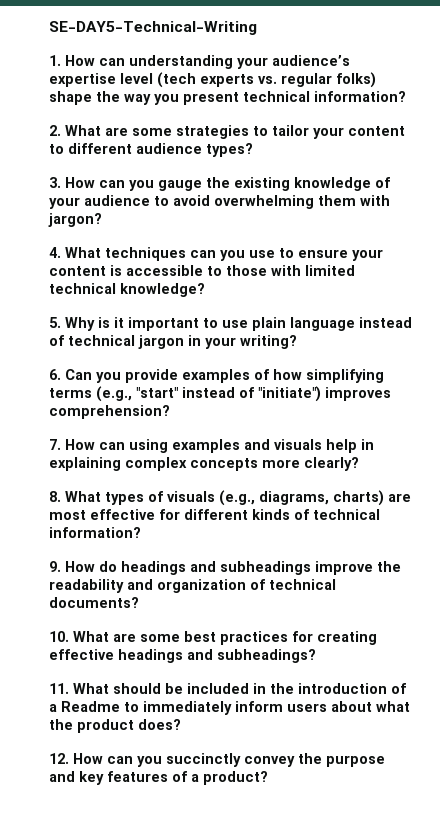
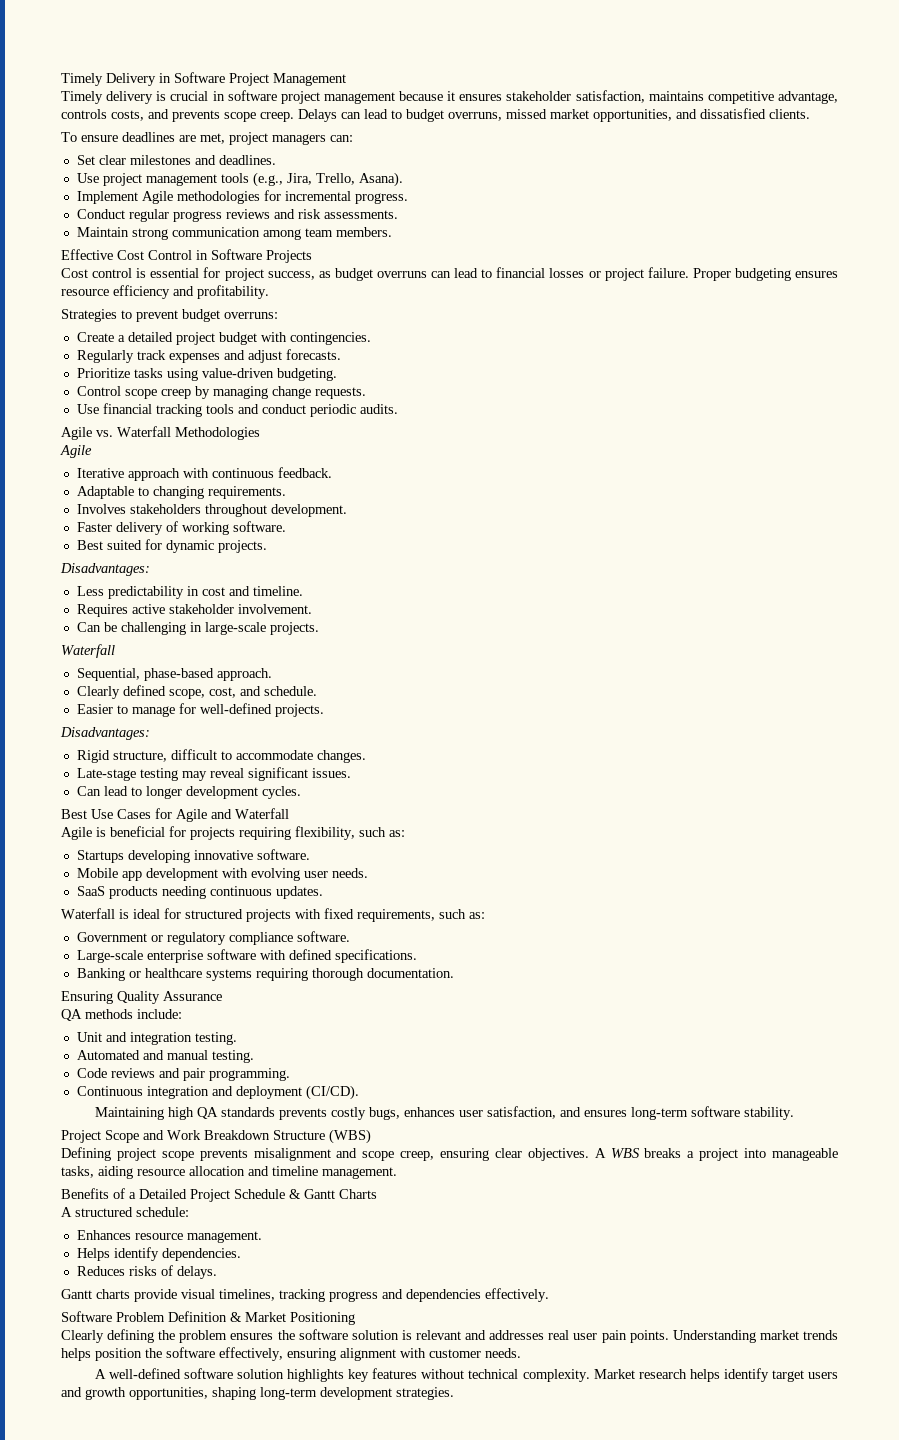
[49,21,257,35] [49,55,350,69] [49,72,376,88] [49,91,406,105] [49,125,405,139] [49,143,253,157] [49,177,390,191] [49,195,390,209] [48,213,102,227] [49,247,383,261] [49,265,355,276] [49,283,205,297] [49,317,412,331] [49,335,297,349] [49,369,384,383] [49,386,391,402] [49,405,170,419] [49,439,374,453] [49,457,359,471] [49,490,411,506] [49,509,380,520] [49,527,141,538] [49,561,401,575] [49,579,336,593] [49,597,139,608] [49,631,377,645] [49,649,316,663] [49,683,406,694] [49,701,410,715] [49,719,181,733] [49,753,385,767] [49,771,268,785] SE-DAY5-Technical-Writing // 1. How can understanding your audience’s expertise level (tech experts vs. regular folks) shape the way you present technical information? // 2. What are some strategies to tailor your content to different audience types? // 3. How can you gauge the existing knowledge of your audience to avoid overwhelming them with jargon? // 4. What techniques can you use to ensure your content is accessible to those with limited technical knowledge? // 5. Why is it important to use plain language instead of technical jargon in your writing? // 6. Can you provide examples of how simplifying terms (e.g., "start" instead of "initiate") improves comprehension? // 7. How can using examples and visuals help in explaining complex concepts more clearly? // 8. What types of visuals (e.g., diagrams, charts) are most effective for different kinds of technical information? // 9. How do headings and subheadings improve the readability and organization of technical documents? // 10. What are some best practices for creating effective headings and subheadings? // 11. What should be included in the introduction of a Readme to immediately inform users about what the product does? // 12. How can you succinctly convey the purpose and key features of a product? -> [61,72,346,86] [61,90,838,104] [61,108,810,122] [61,132,353,145] [76,155,276,165] [76,172,403,187] [76,190,408,204] [76,209,398,222] [76,227,392,240] [61,249,312,263] [61,267,839,281] [61,285,269,299] [61,309,278,322] [76,332,371,345] [76,349,341,363] [76,368,337,381] [76,386,366,399] [76,403,398,417] [61,426,260,440] [60,445,92,458] [76,467,332,481] [76,486,286,499] [76,504,347,517] [76,521,286,535] [76,539,267,553] [60,563,150,576] [76,586,303,599] [76,604,312,617] [76,622,319,635] [61,644,115,658] [76,668,272,681] [76,685,317,699] [76,703,324,717] [60,727,150,740] [76,749,366,763] [76,767,351,781] [76,786,301,799] [61,808,289,822] [61,826,405,840] [76,849,310,863] [76,868,368,881] [76,886,323,899] [61,908,485,922] [76,931,350,945] [76,949,417,963] [76,968,454,981] [61,991,222,1004] [61,1009,182,1021] [76,1032,237,1045] [76,1050,254,1063] [76,1068,290,1081] [76,1085,359,1100] [94,1106,794,1120] [61,1129,371,1144] [61,1147,838,1161] [61,1166,397,1179] [61,1188,377,1202] [61,1207,189,1217] [76,1230,262,1243] [76,1247,241,1261] [76,1265,217,1279] [61,1288,549,1302] [61,1311,355,1325] [61,1329,838,1343] [61,1347,521,1361] [94,1368,839,1382] [61,1387,454,1400] Timely Delivery in Software Project Management // Timely delivery is crucial in software project management because it ensures stakeholder satisfaction, maintains competitive advantage, controls costs, and prevents scope creep. Delays can lead to budget overruns, missed market opportunities, and dissatisfied clients. // To ensure deadlines are met, project managers can: // Set clear milestones and deadlines. // Use project management tools (e.g., Jira, Trello, Asana). // Implement Agile methodologies for incremental progress. // Conduct regular progress reviews and risk assessments. // Maintain strong communication among team members. // Effective Cost Control in Software Projects // Cost control is essential for project success, as budget overruns can lead to financial losses or project failure. Proper budgeting ensures resource efficiency and profitability. // Strategies to prevent budget overruns: // Create a detailed project budget with contingencies. // Regularly track expenses and adjust forecasts. // Prioritize tasks using value-driven budgeting. // Control scope creep by managing change requests. // Use financial tracking tools and conduct periodic audits. // Agile vs. Waterfall Methodologies // Agile // Iterative approach with continuous feedback. // Adaptable to changing requirements. // Involves stakeholders throughout development. // Faster delivery of working software. // Best suited for dynamic projects. // Disadvantages: // Less predictability in cost and timeline. // Requires active stakeholder involvement. // Can be challenging in large-scale projects. // Waterfall // Sequential, phase-based approach. // Clearly defined scope, cost, and schedule. // Easier to manage for well-defined projects. // Disadvantages: // Rigid structure, difficult to accommodate changes. // Late-stage testing may reveal significant issues. // Can lead to longer development cycles. // Best Use Cases for Agile and Waterfall // Agile is beneficial for projects requiring flexibility, such as: // Startups developing innovative software. // Mobile app development with evolving user needs. // SaaS products needing continuous updates. // Waterfall is ideal for structured projects with fixed requirements, such as: // Government or regulatory compliance software. // Large-scale enterprise software with defined specifications. // Banking or healthcare systems requiring thorough documentation. // Ensuring Quality Assurance // QA methods include: // Unit and integration testing. // Automated and manual testing. // Code reviews and pair programming. // Continuous integration and deployment (CI/CD). // Maintaining high QA standards prevents costly bugs, enhances user satisfaction, and ensures long-term software stability. // Project Scope and Work Breakdown Structure (WBS) // Defining project scope prevents misalignment and scope creep, ensuring clear objectives. A WBS breaks a project into manageable tasks, aiding resource allocation and timeline management. // Benefits of a Detailed Project Schedule & Gantt Charts // A structured schedule: // Enhances resource management. // Helps identify dependencies. // Reduces risks of delays. // Gantt charts provide visual timelines, tracking progress and dependencies effectively. // Software Problem Definition & Market Positioning // Clearly defining the problem ensures the software solution is relevant and addresses real user pain points. Understanding market trends helps position the software effectively, ensuring alignment with customer needs. // A well-defined software solution highlights key features without technical complexity. Market research helps identify target users and growth opportunities, shaping long-term development strategies.

